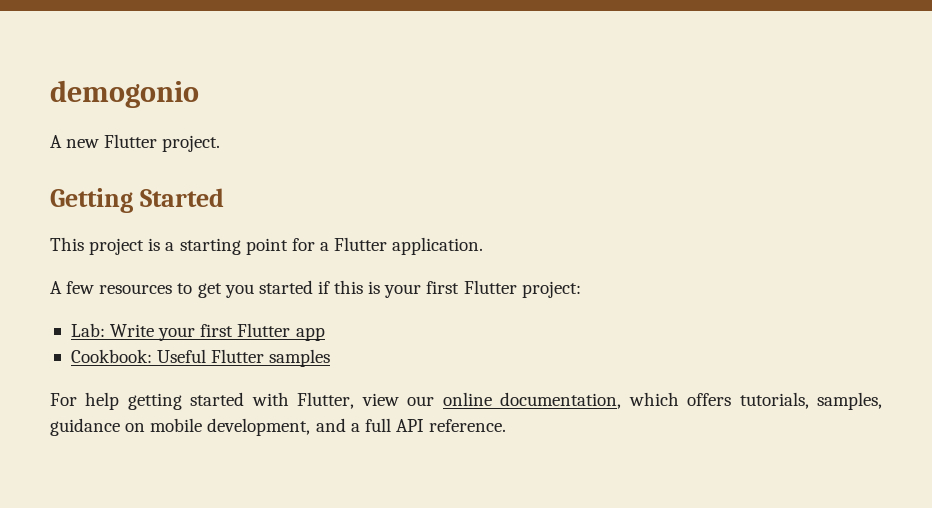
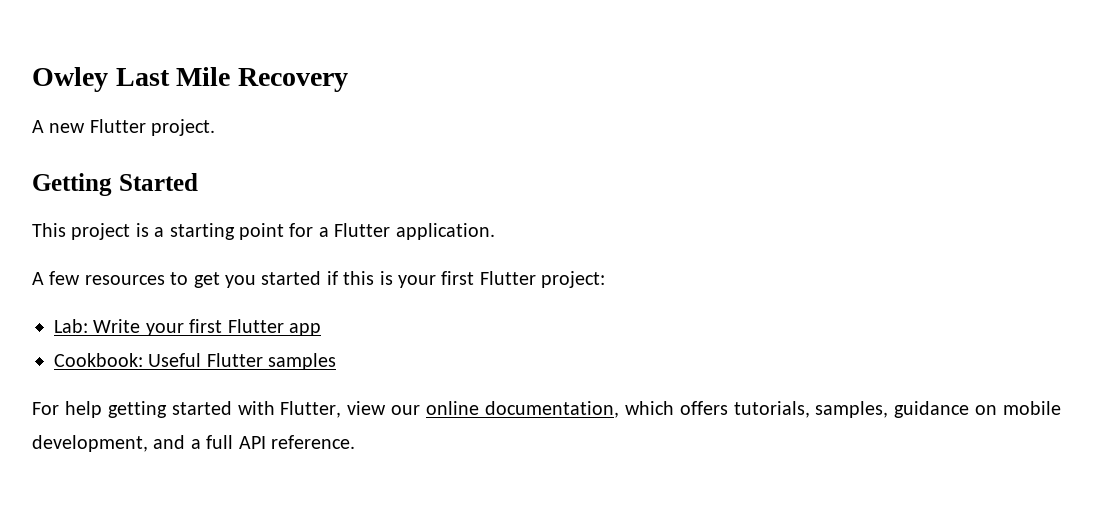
[50,80,199,108] demogonio -> [32,67,348,92] Owley Last Mile Recovery

